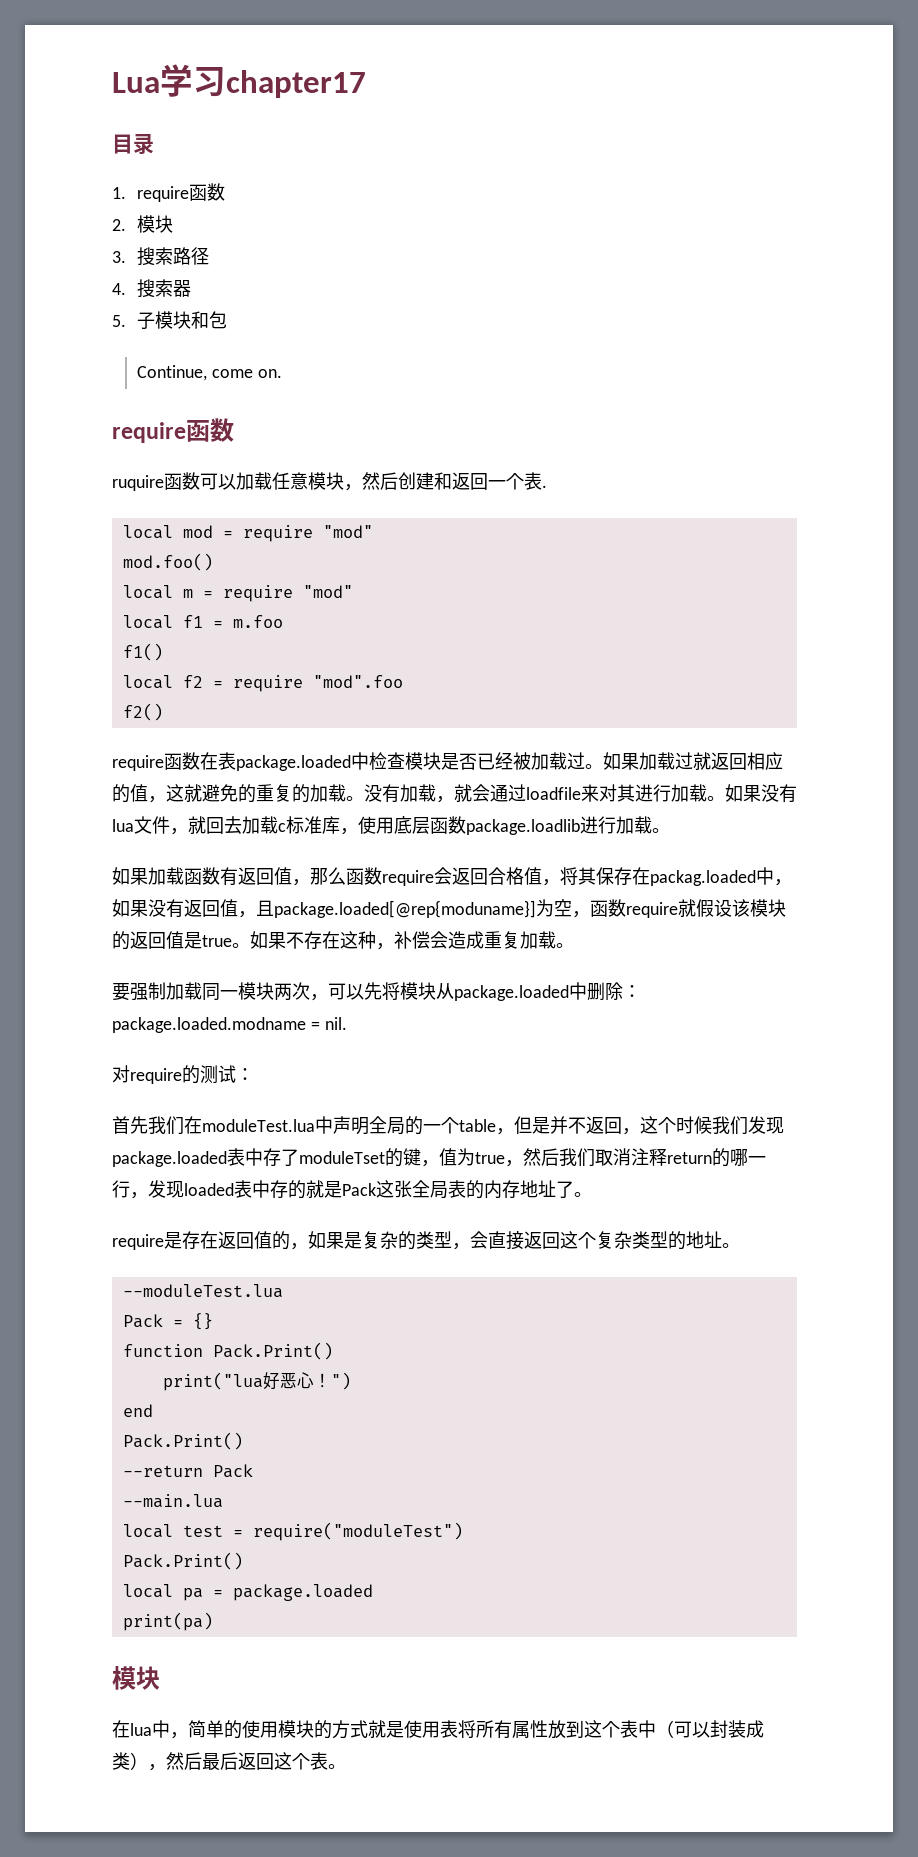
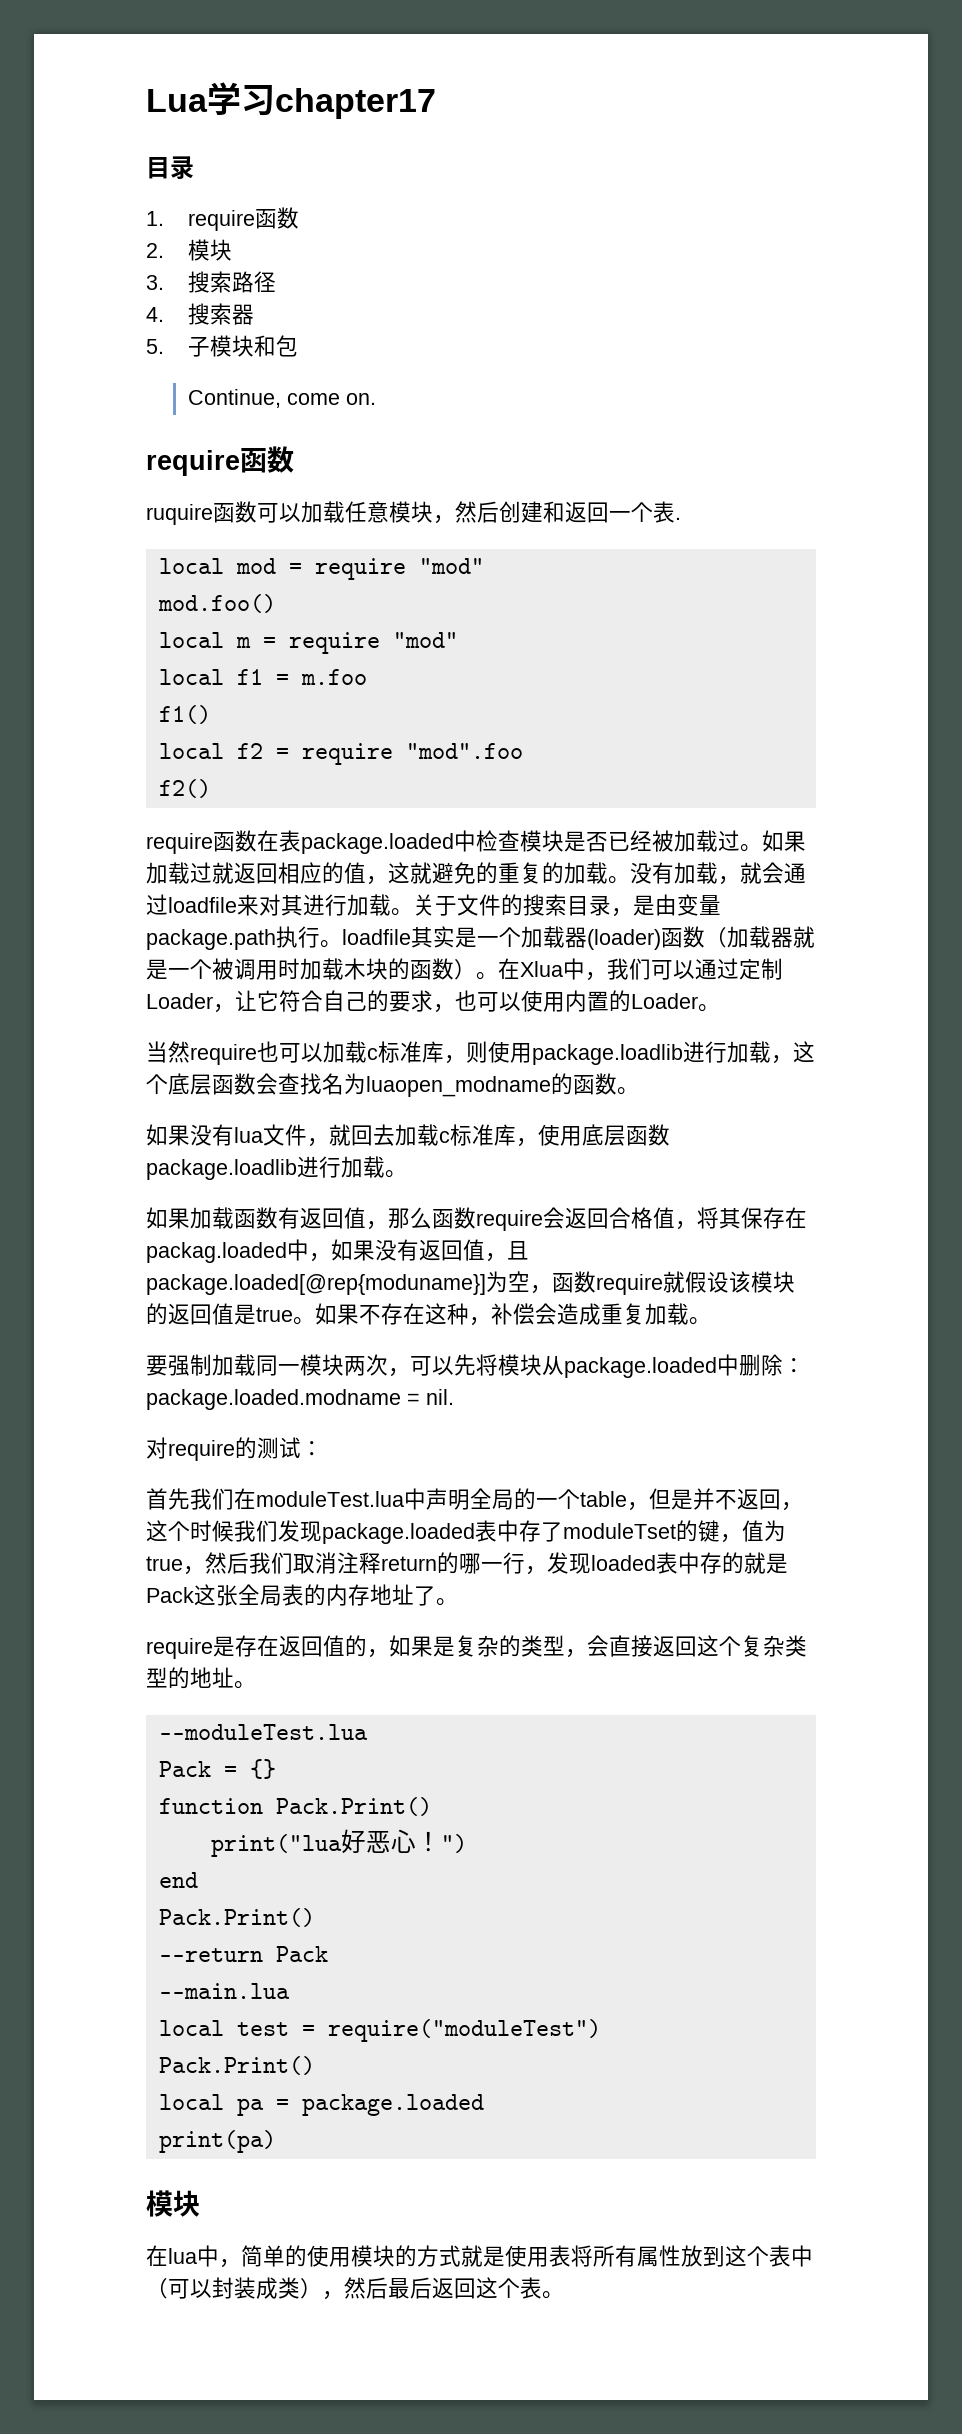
(725, 798) none -> [413,894,721,917] [146,926,815,950] [146,958,783,981] [146,990,720,1013] [146,1041,815,1065] [146,1073,639,1097] 关于文件的搜索目录，是由变量package.path执行。loadfile其实是一个加载器(loader)函数（加载器就是一个被调用时加载木块的函数）。在Xlua中，我们可以通过定制Loader，让它符合自己的要求，也可以使用内置的Loader。 // 当然require也可以加载c标准库，则使用package.loadlib进行加载，这个底层函数会查找名为luaopen_modname的函数。 //

